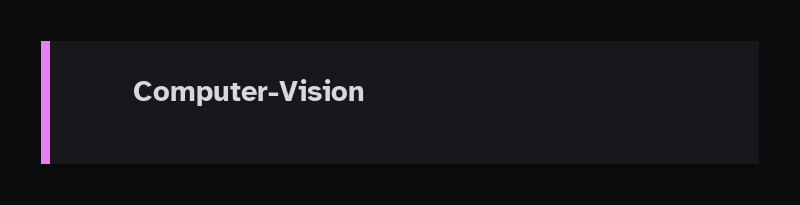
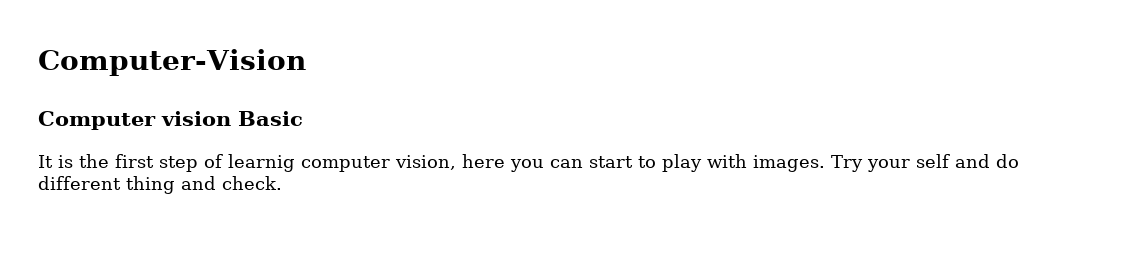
(365, 92) none -> [38,111,303,130] [38,154,1019,172] [38,176,282,194] // Computer vision Basic // It is the first step of learnig computer vision, here you can start to play with images. Try your self and do different thing and check.

